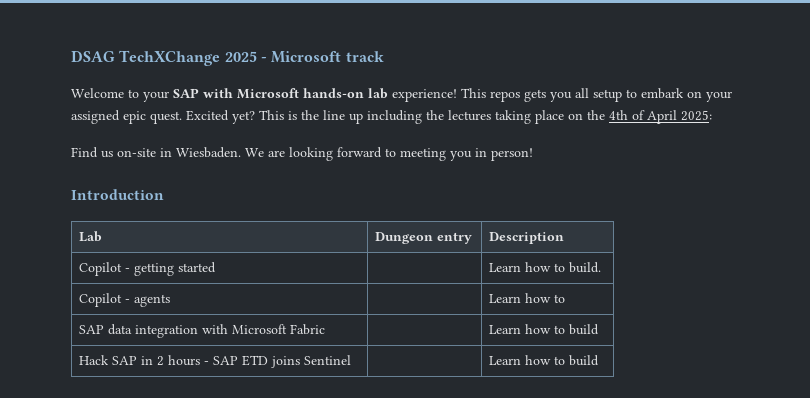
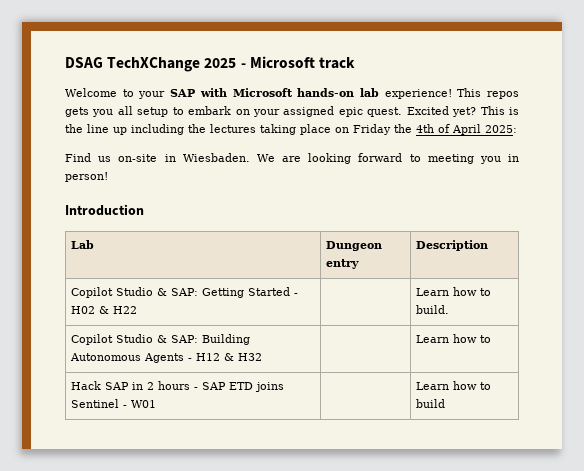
(583, 116) none -> [353,124,391,135] Friday
[124,262,216,276] - getting started -> [116,287,299,298] [71,306,138,314] Studio & SAP: Getting Started - H02 & H22
[124,294,170,307] [488,293,565,303] [78,324,325,338] [488,324,599,335] - agents | | Learn how to // SAP data integration with Microsoft Fabric | | Learn how to build -> [116,334,251,345] [70,353,263,363] [416,334,492,343] Studio & SAP: Building Autonomous Agents - H12 & H32 | | Learn how to
(351, 360) none -> [123,400,157,408] - W01

